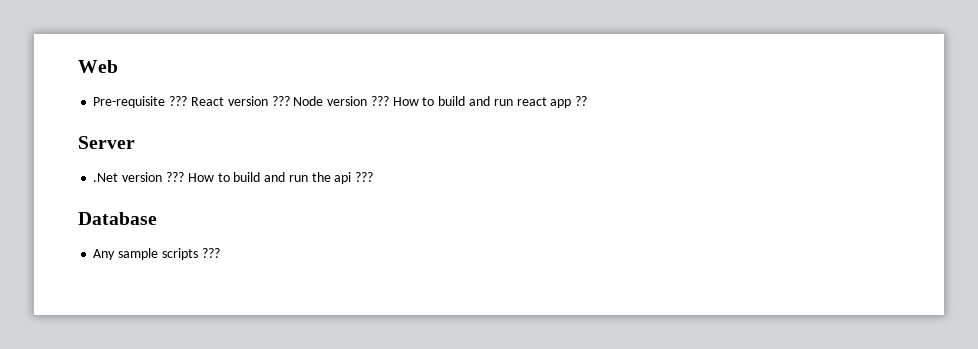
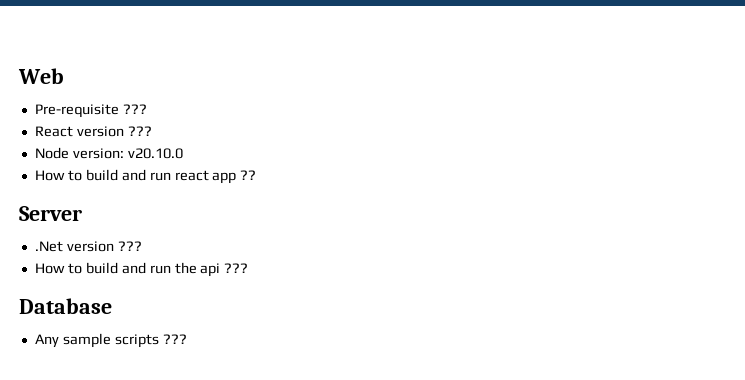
(188, 101) none -> (147, 109) //
[293,96,389,106] Node version ??? -> [34,147,183,159] // Node version: v20.10.0 //
(184, 177) none -> (142, 246) //

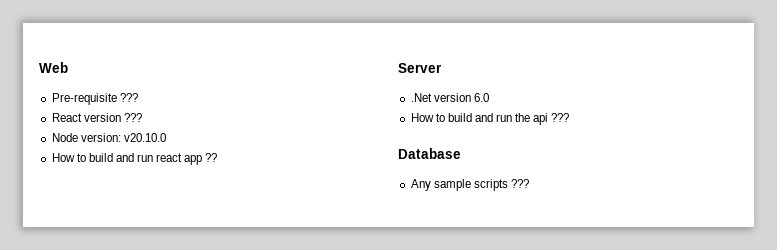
[117,241,142,251] ??? -> [473,93,489,102] 6.0

